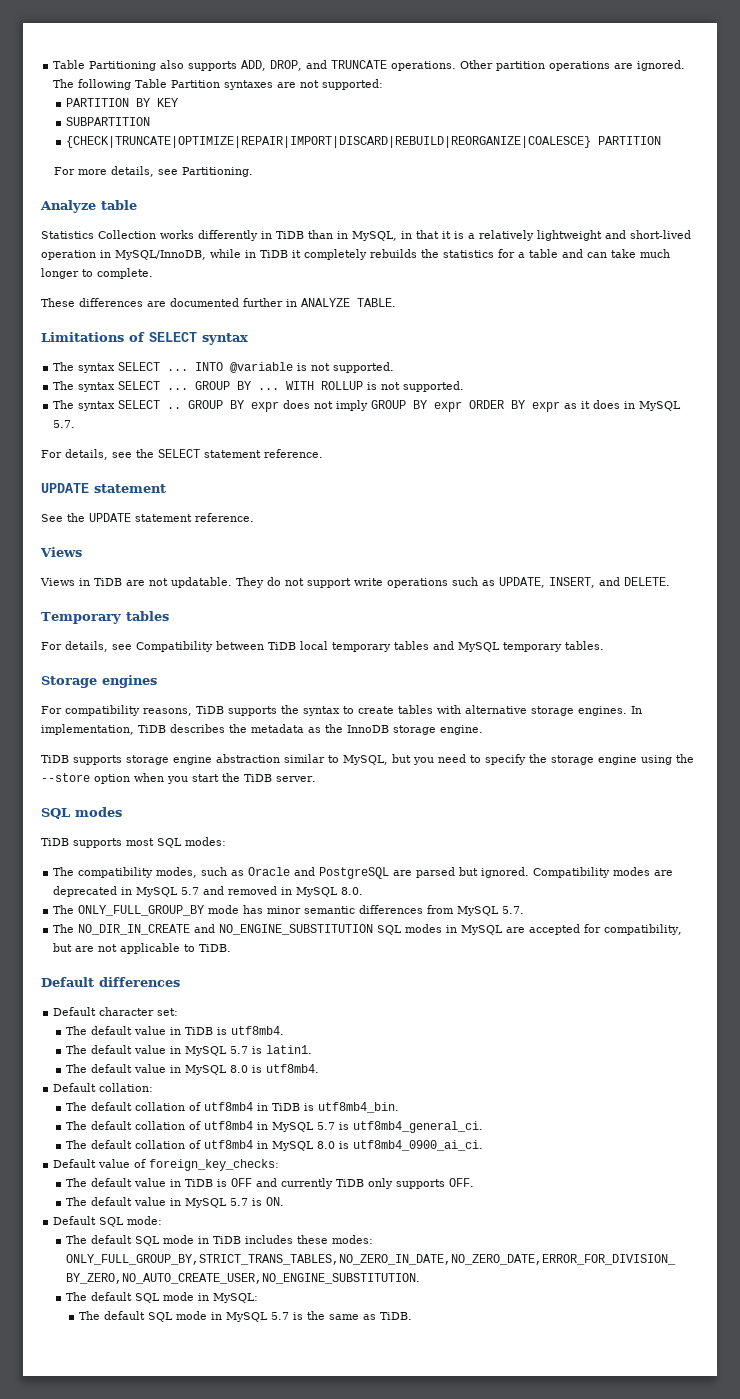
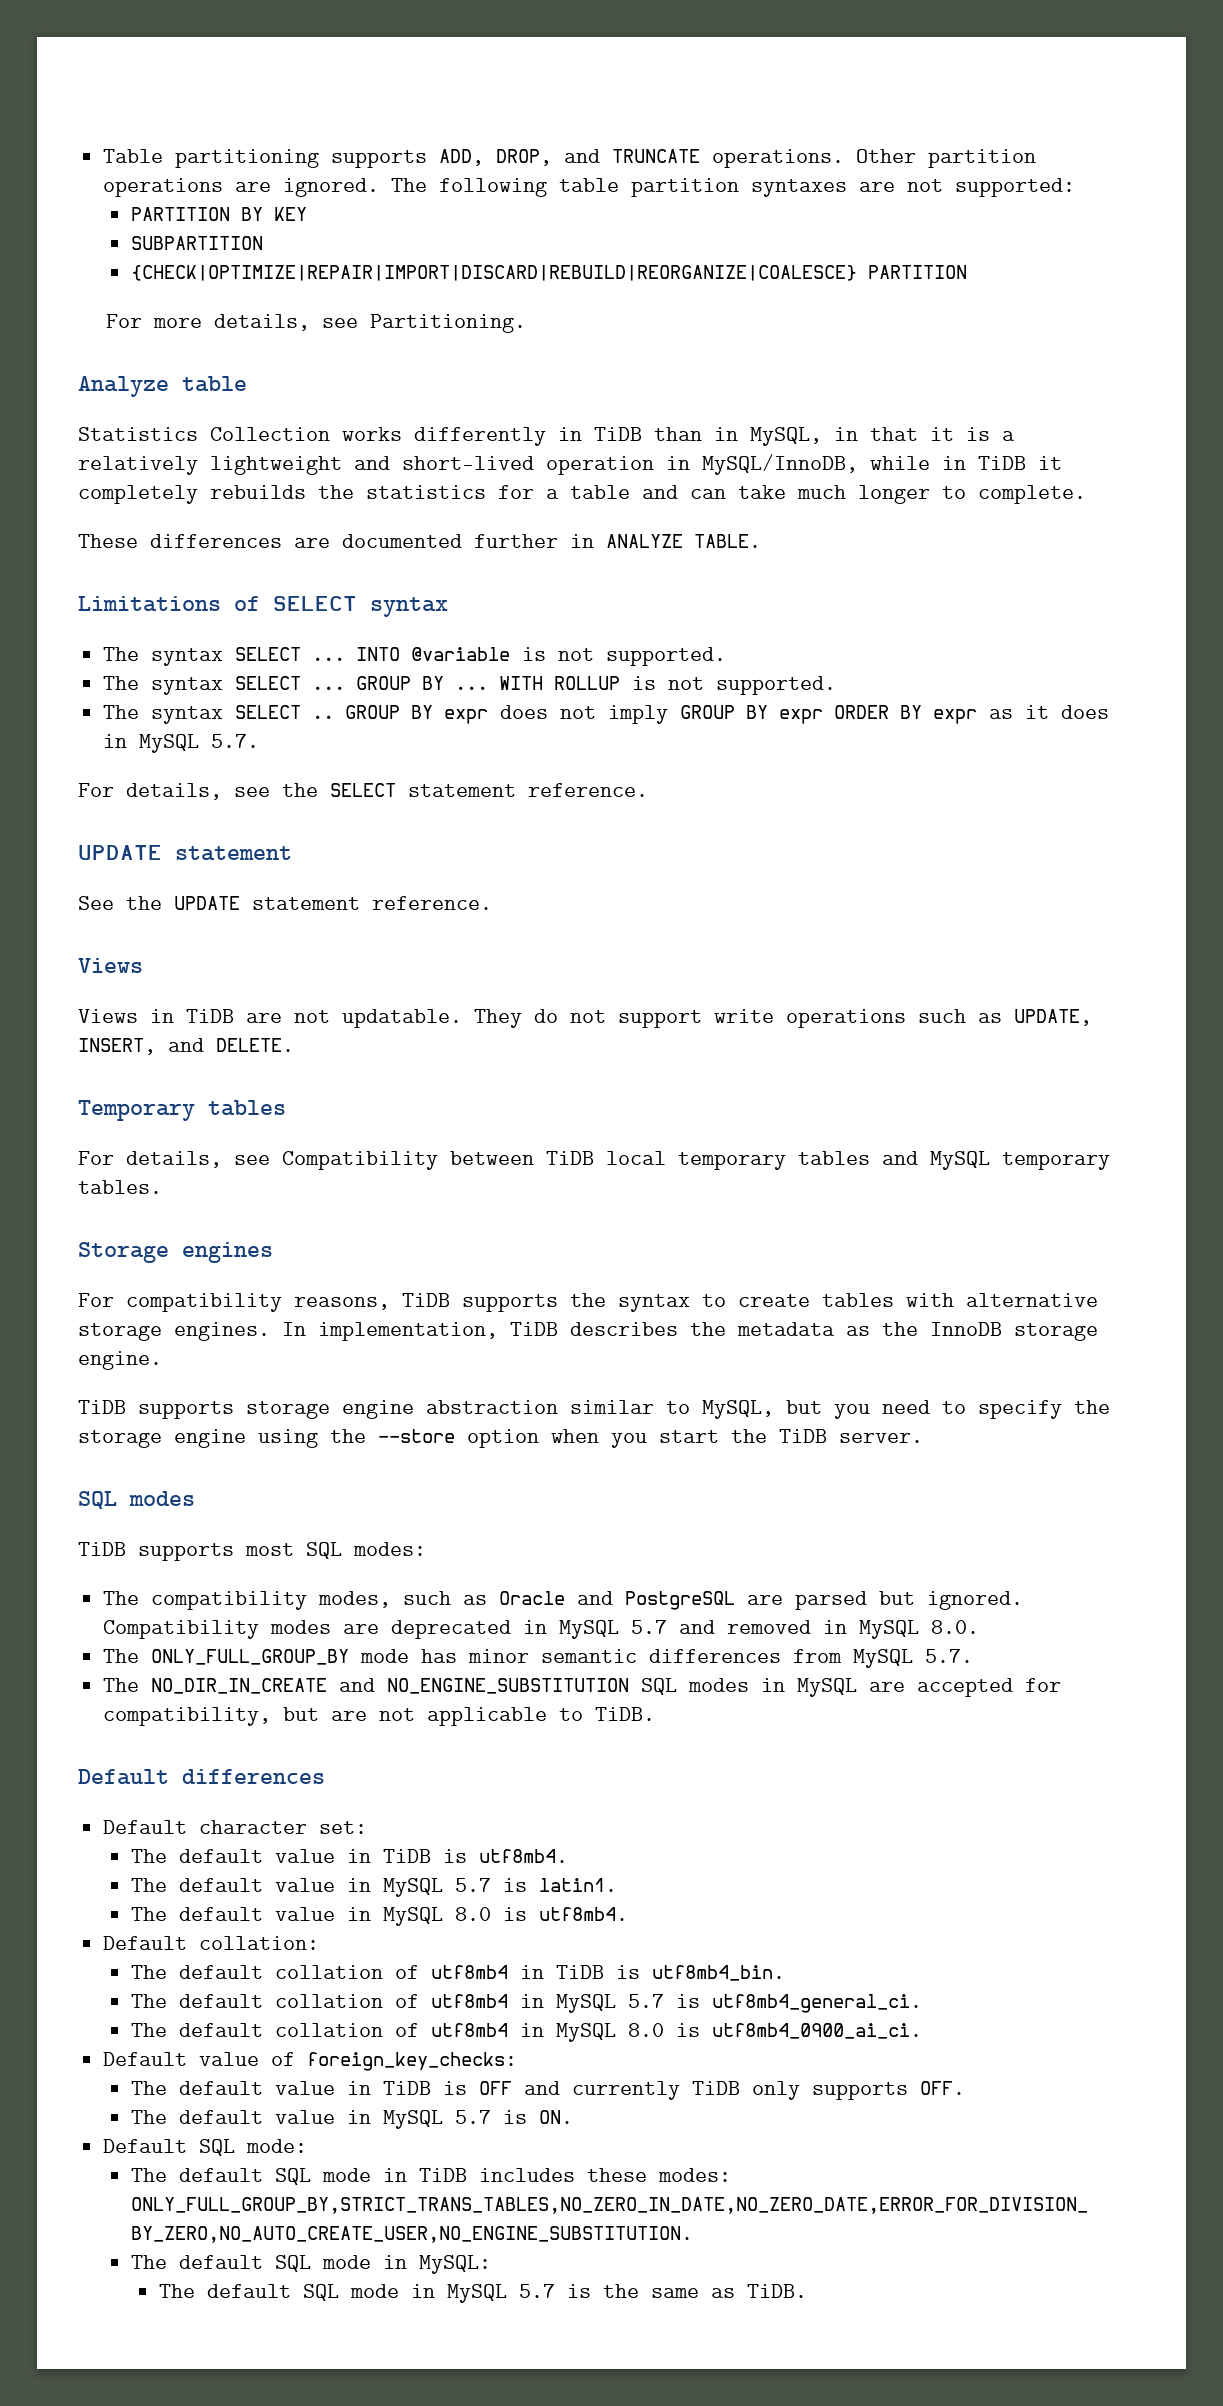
[53,60,185,71] Table Partitioning also -> [103,149,320,168] Table partitioning
[135,79,221,88] Table Partition -> [559,178,740,197] table partition
[66,136,592,148] {CHECK|TRUNCATE|OPTIMIZE|REPAIR|IMPORT|DISCARD|REBUILD|REORGANIZE|COALESCE} -> [131,265,858,281] {CHECK|OPTIMIZE|REPAIR|IMPORT|DISCARD|REBUILD|REORGANIZE|COALESCE}

